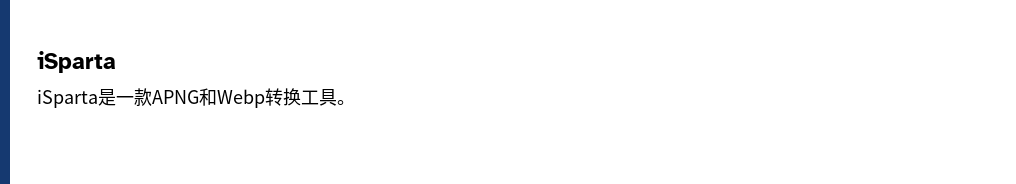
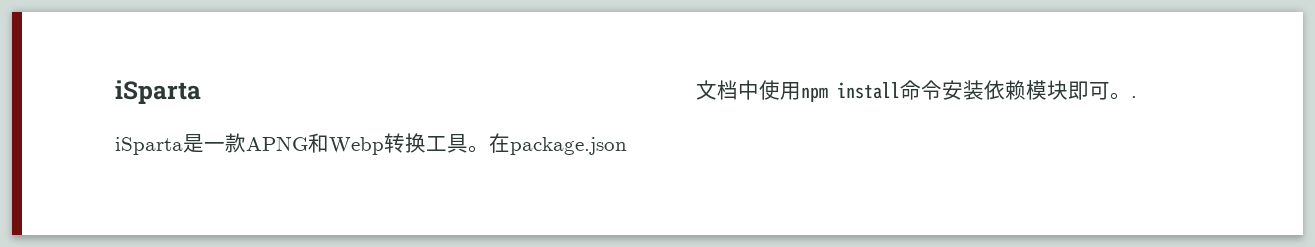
(355, 102) none -> [489,133,627,155] [696,80,1137,102] 在package.json文档中使用npm install命令安装依赖模块即可。.

